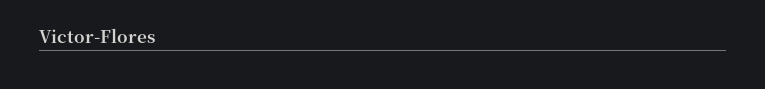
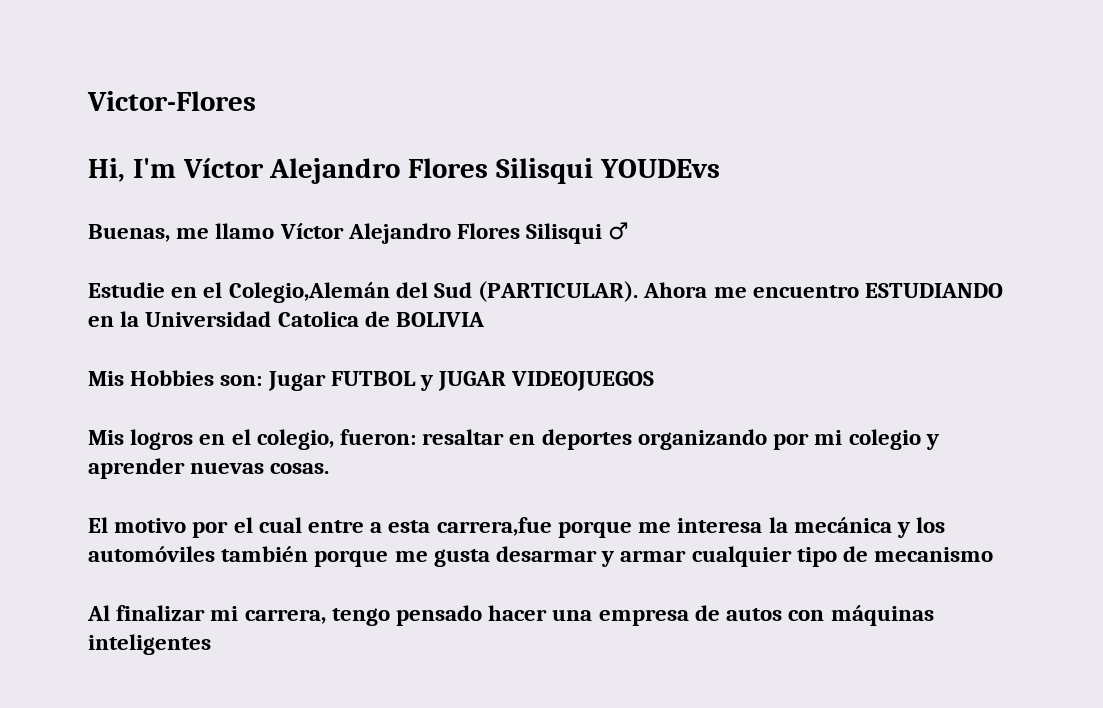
(155, 35) none -> [88,158,720,184] [88,222,630,244] [88,281,1004,303] [88,311,486,327] [88,370,655,391] [88,429,939,450] [88,458,330,479] [88,517,946,538] [88,546,994,567] [87,605,934,626] [88,634,211,655] // Hi, I'm Víctor Alejandro Flores Silisqui YOUDEvs // Buenas, me llamo Víctor Alejandro Flores Silisqui ♂ // Estudie en el Colegio,Alemán del Sud (PARTICULAR). Ahora me encuentro ESTUDIANDO en la Universidad Catolica de BOLIVIA // Mis Hobbies son: Jugar FUTBOL y JUGAR VIDEOJUEGOS // Mis logros en el colegio, fueron: resaltar en deportes organizando por mi colegio y aprender nuevas cosas. // El motivo por el cual entre a esta carrera,fue porque me interesa la mecánica y los automóviles también porque me gusta desarmar y armar cualquier tipo de mecanismo // Al finalizar mi carrera, tengo pensado hacer una empresa de autos con máquinas inteligentes

